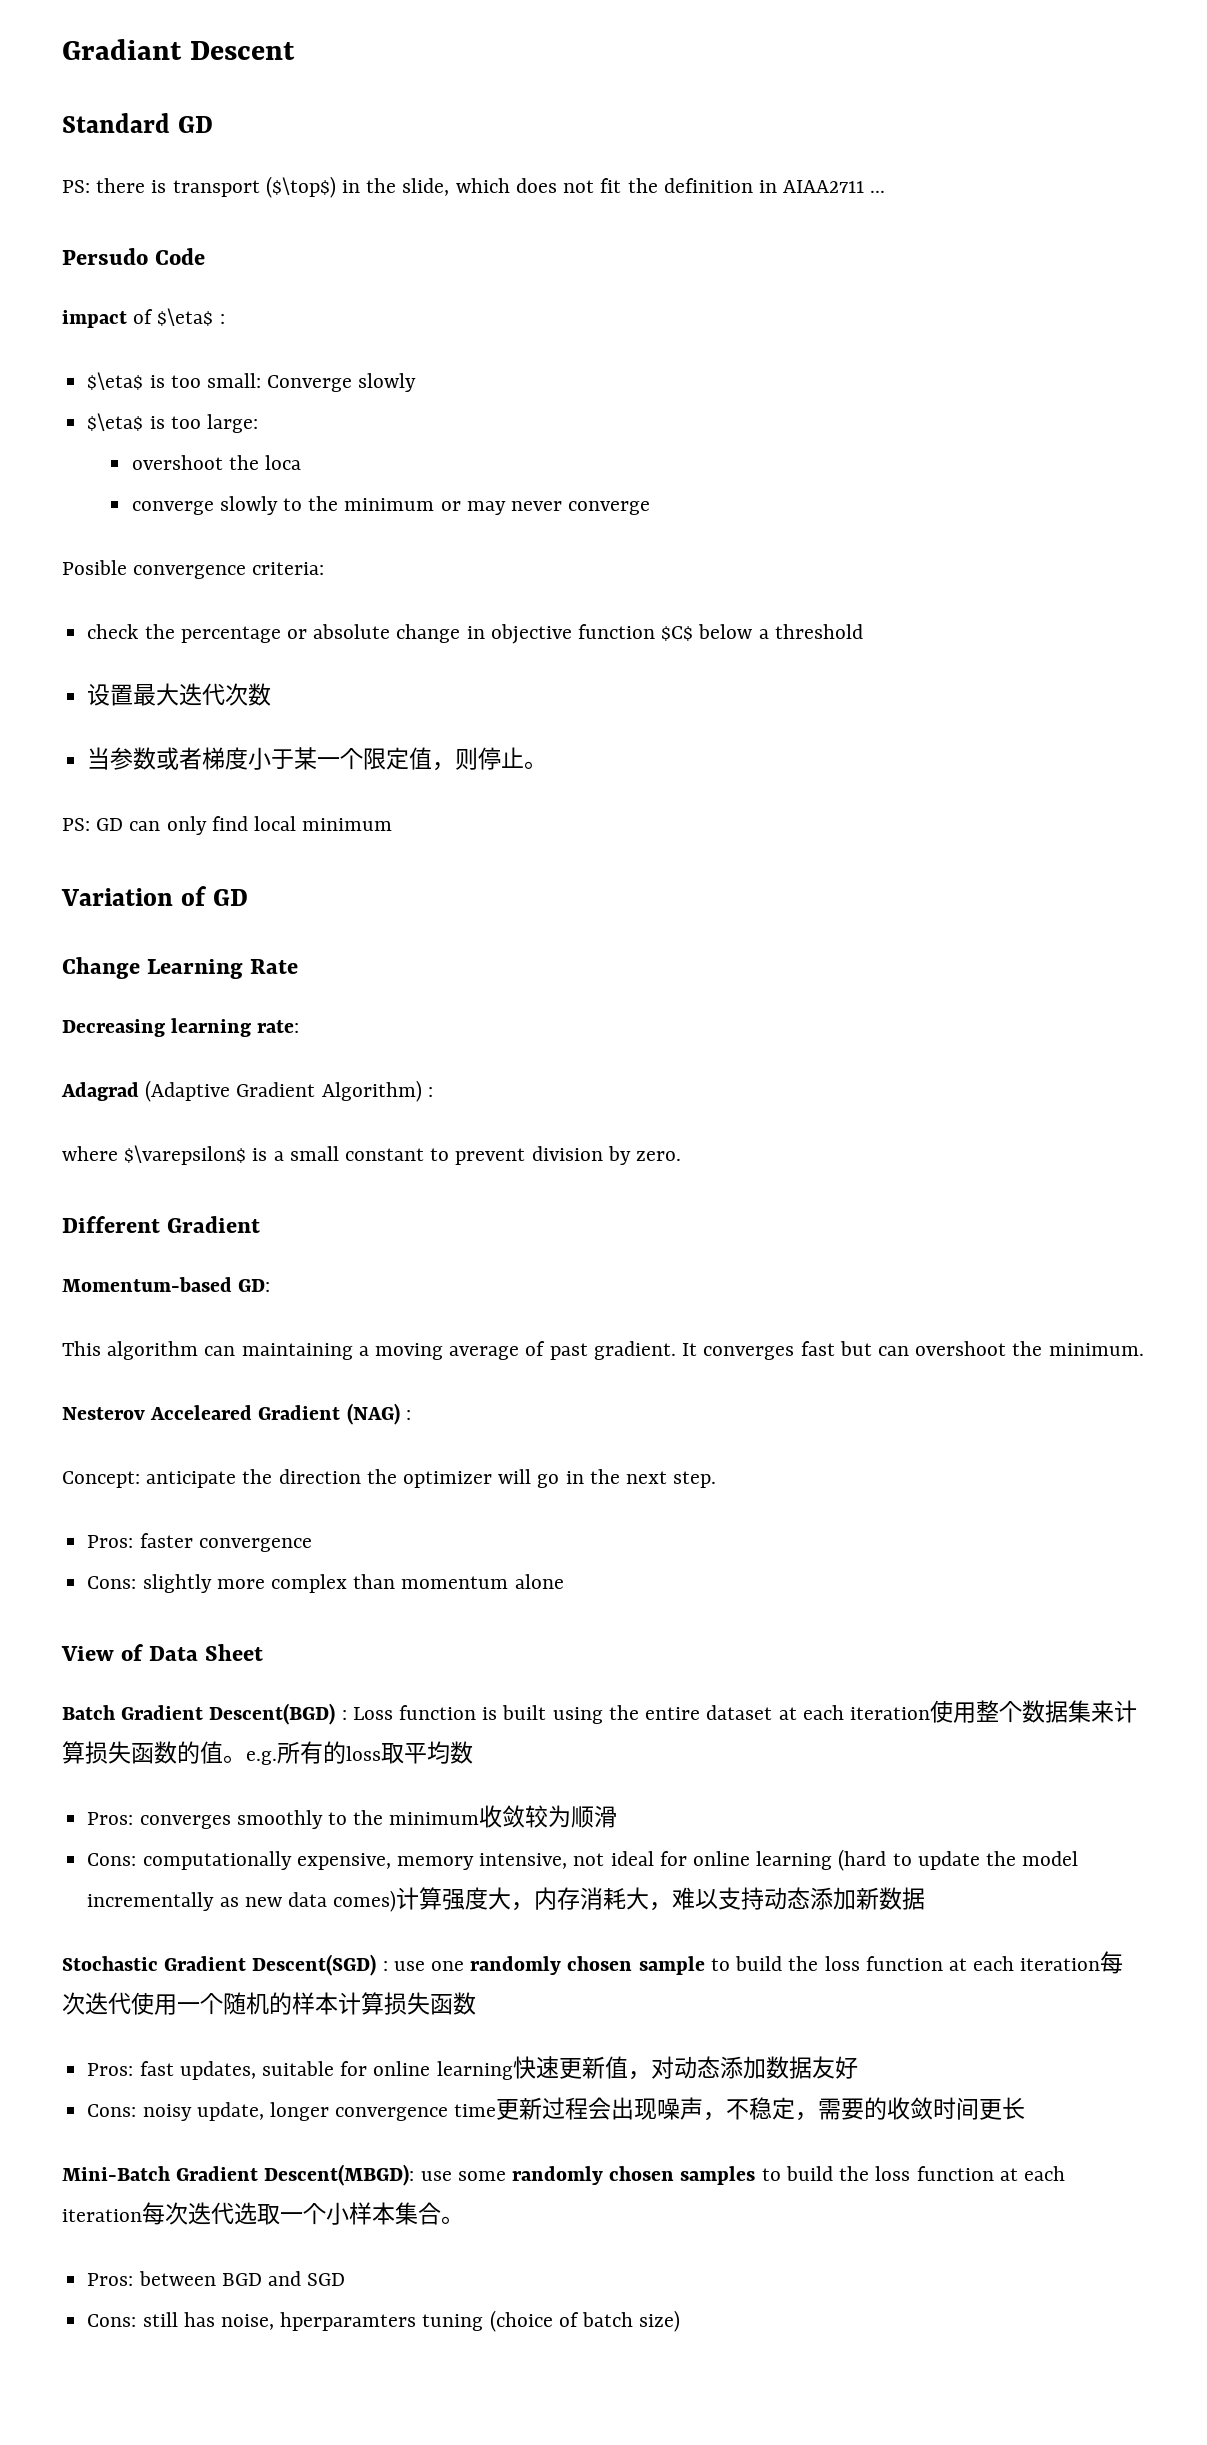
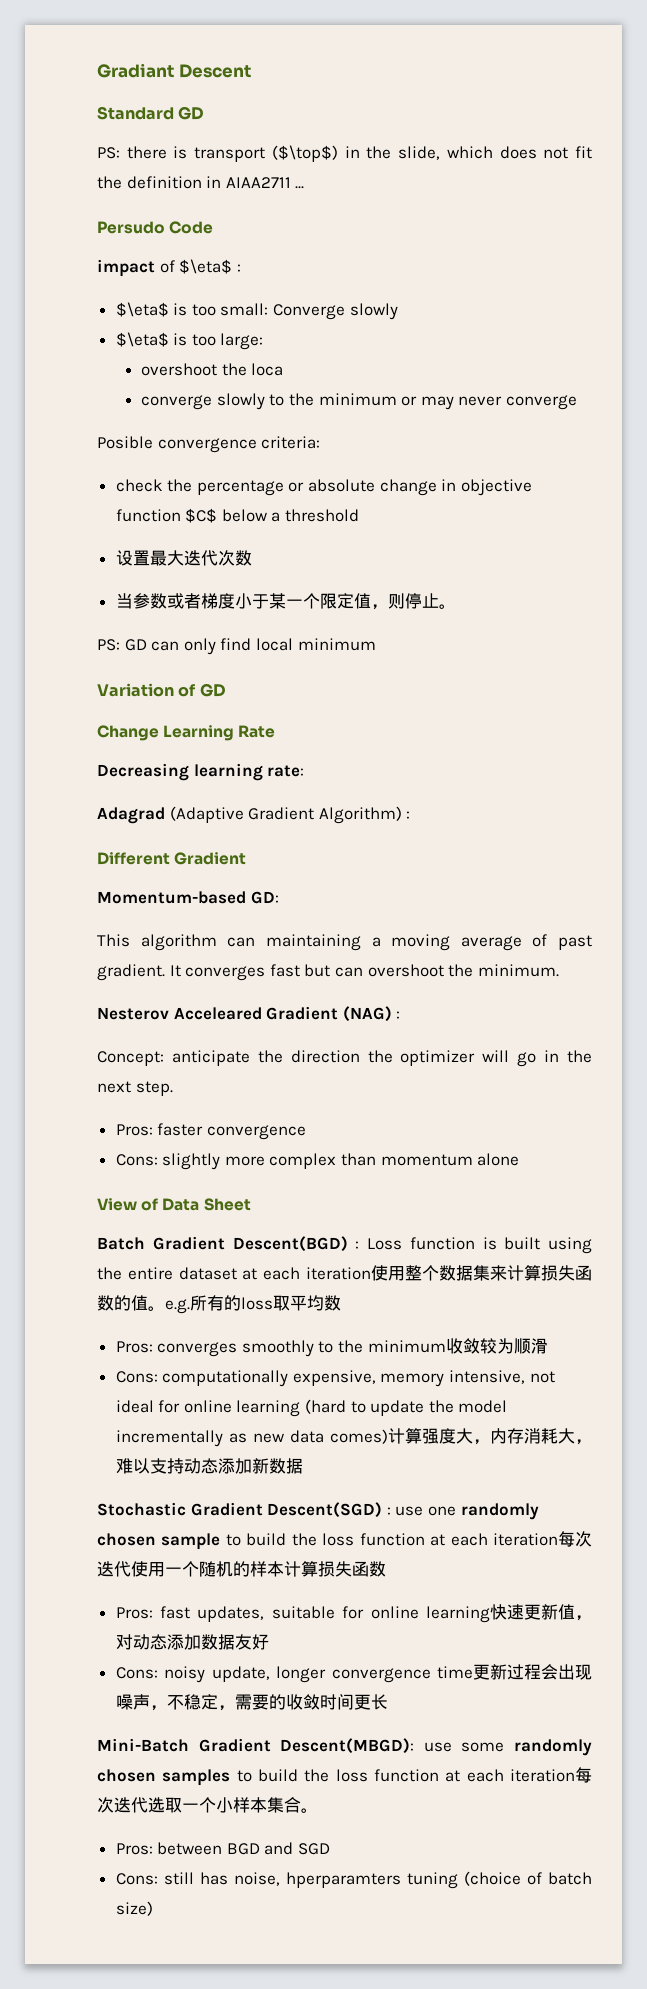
[62,1145,682,1165] // where $\varepsilon$ is a small constant to prevent division by zero. -> (411, 815) none

